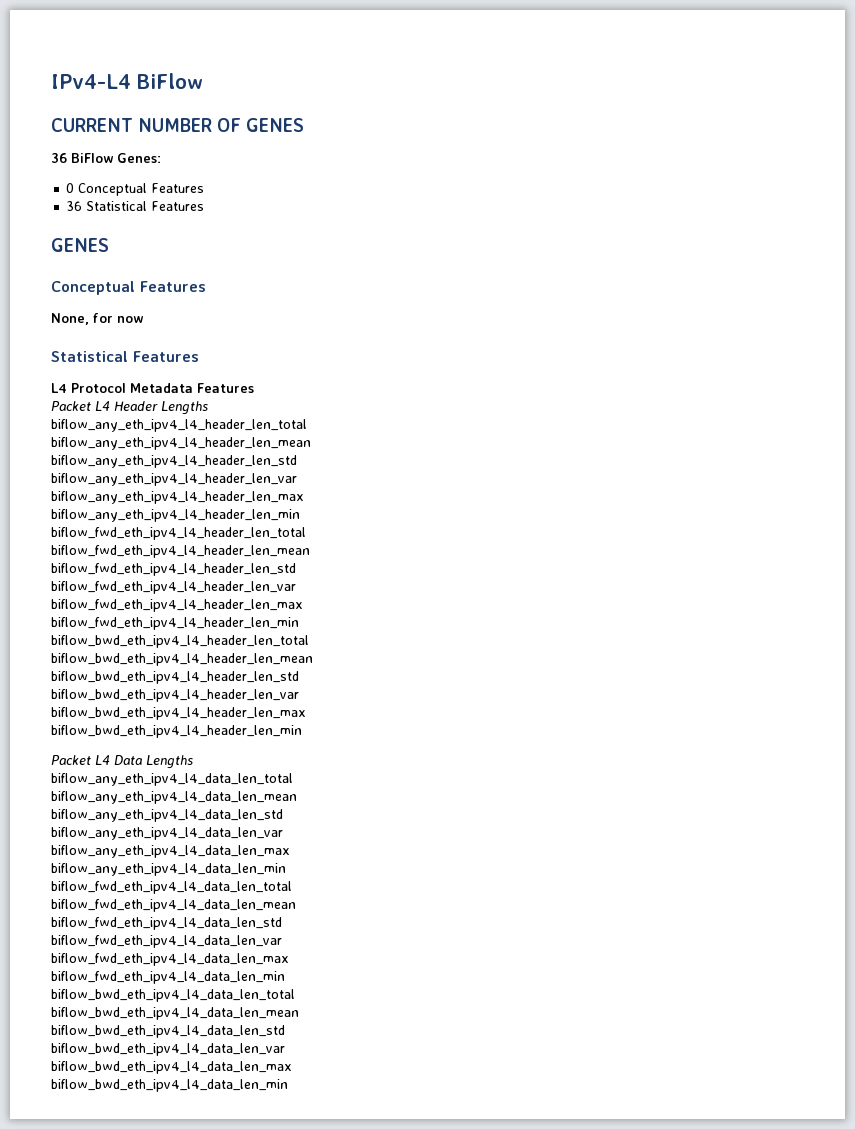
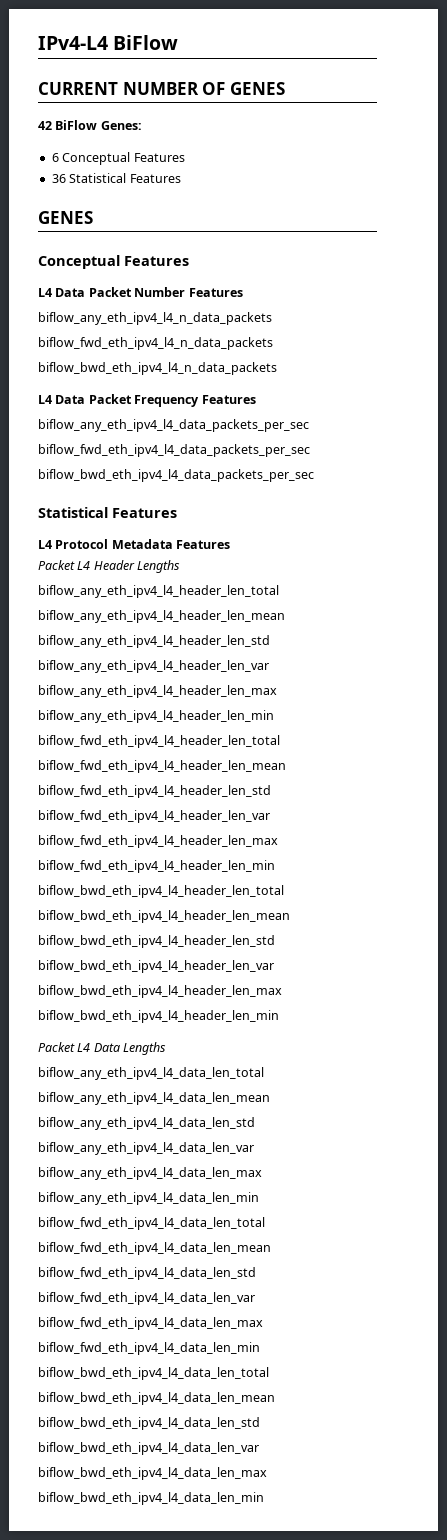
[51,153,67,163] 36 -> [38,121,52,130] 42
[66,183,75,193] 0 -> [51,153,59,162] 6
[51,313,143,325] None, for now -> [38,287,243,297] [38,312,272,325] [38,337,273,350] [38,362,277,375] [38,394,256,407] [38,419,309,432] [38,444,310,457] [38,469,314,482] L4 Data Packet Number Features // biflow_any_eth_ipv4_l4_n_data_packets // biflow_fwd_eth_ipv4_l4_n_data_packets // biflow_bwd_eth_ipv4_l4_n_data_packets // L4 Data Packet Frequency Features // biflow_any_eth_ipv4_l4_data_packets_per_sec // biflow_fwd_eth_ipv4_l4_data_packets_per_sec // biflow_bwd_eth_ipv4_l4_data_packets_per_sec

